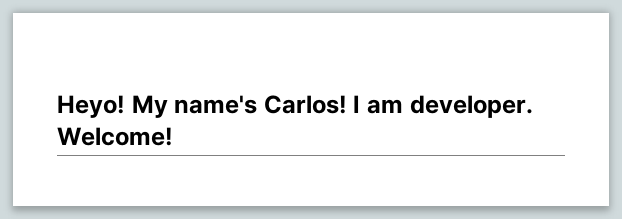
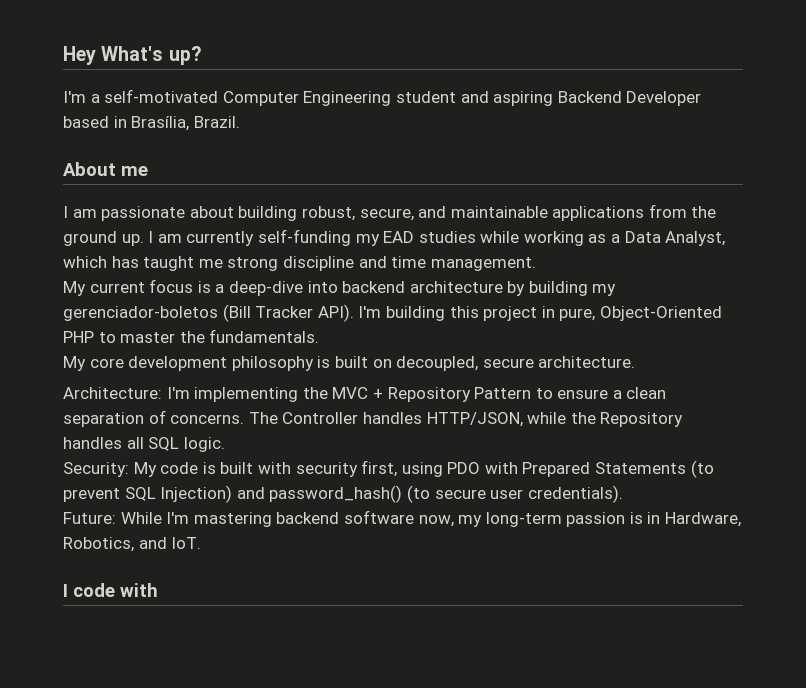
[57,95,533,118] [57,127,173,146] Heyo! My name's Carlos! I am developer. Welcome! -> [63,46,201,65] [63,89,702,106] [63,116,240,131] [63,162,148,176] [63,204,717,221] [63,229,726,246] [63,256,536,271] [63,279,617,296] [63,304,722,322] [63,329,320,343] [63,356,636,371] [63,387,667,402] [63,410,684,427] [63,437,225,452] [63,460,714,478] [63,485,623,503] [63,510,742,527] [63,537,202,552] [63,583,158,597] Hey What's up? // I'm a self-motivated Computer Engineering student and aspiring Backend Developer based in Brasília, Brazil. // About me // I am passionate about building robust, secure, and maintainable applications from the ground up. I am currently self-funding my EAD studies while working as a Data Analyst, which has taught me strong discipline and time management. // My current focus is a deep-dive into backend architecture by building my gerenciador-boletos (Bill Tracker API). I'm building this project in pure, Object-Oriented PHP to master the fundamentals. // My core development philosophy is built on decoupled, secure architecture. // Architecture: I'm implementing the MVC + Repository Pattern to ensure a clean separation of concerns. The Controller handles HTTP/JSON, while the Repository handles all SQL logic. // Security: My code is built with security first, using PDO with Prepared Statements (to prevent SQL Injection) and password_hash() (to secure user credentials). // Future: While I'm mastering backend software now, my long-term passion is in Hardware, Robotics, and IoT. // I code with

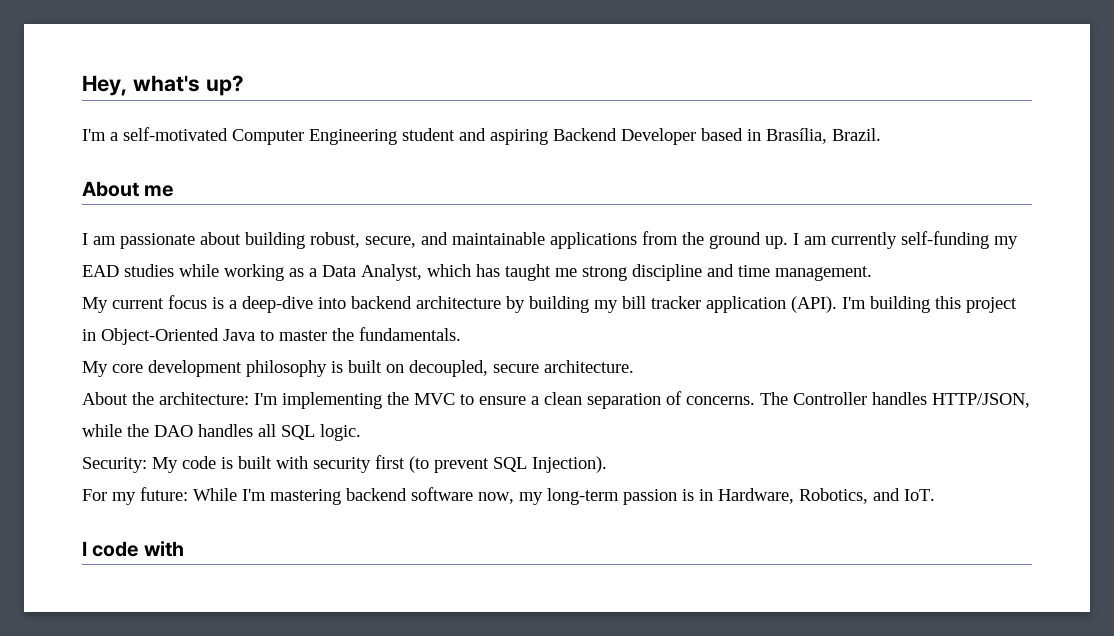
[63,46,164,65] Hey What's -> [82,75,200,96] Hey, what's
[63,304,354,322] gerenciador-boletos (Bill Tracker API). -> [622,296,837,313] bill tracker application (API).
[559,306,722,321] [63,331,94,343] pure, Object-Oriented PHP -> [101,328,255,345] Object-Oriented Java
[63,387,162,399] Architecture: -> [82,392,249,405] About the architecture:
[372,387,532,402] + Repository Pattern -> (455, 399) none
[600,412,684,427] Repository -> [154,425,193,437] DAO
[361,460,714,478] [63,485,623,503] [63,512,116,524] first, using PDO with Prepared Statements (to prevent SQL Injection) and password_hash() (to secure user credentials). // Future: -> [375,455,607,473] [82,487,188,505] first (to prevent SQL Injection). // For my future:

